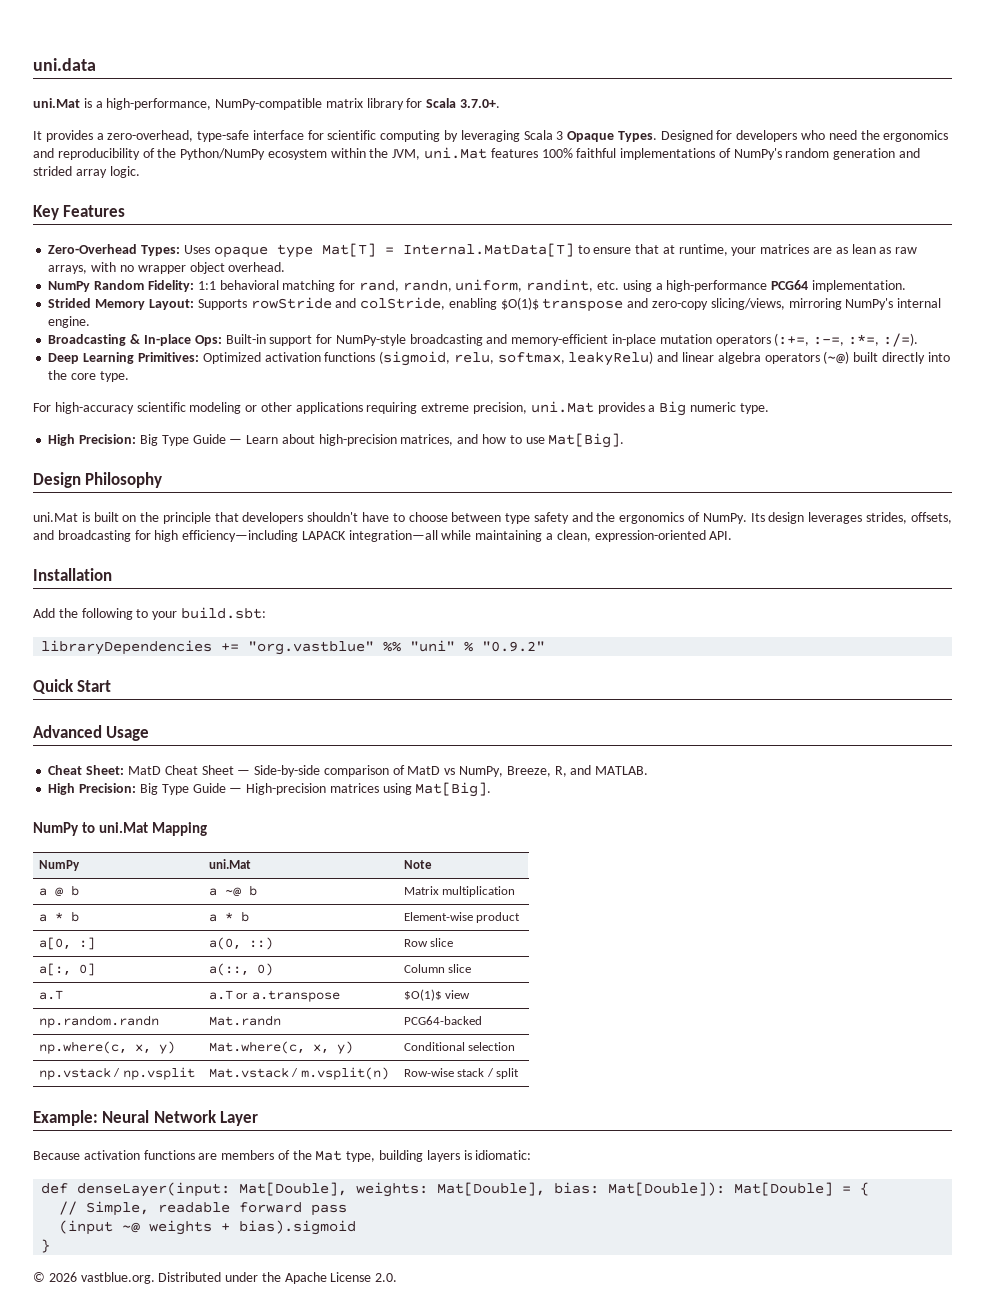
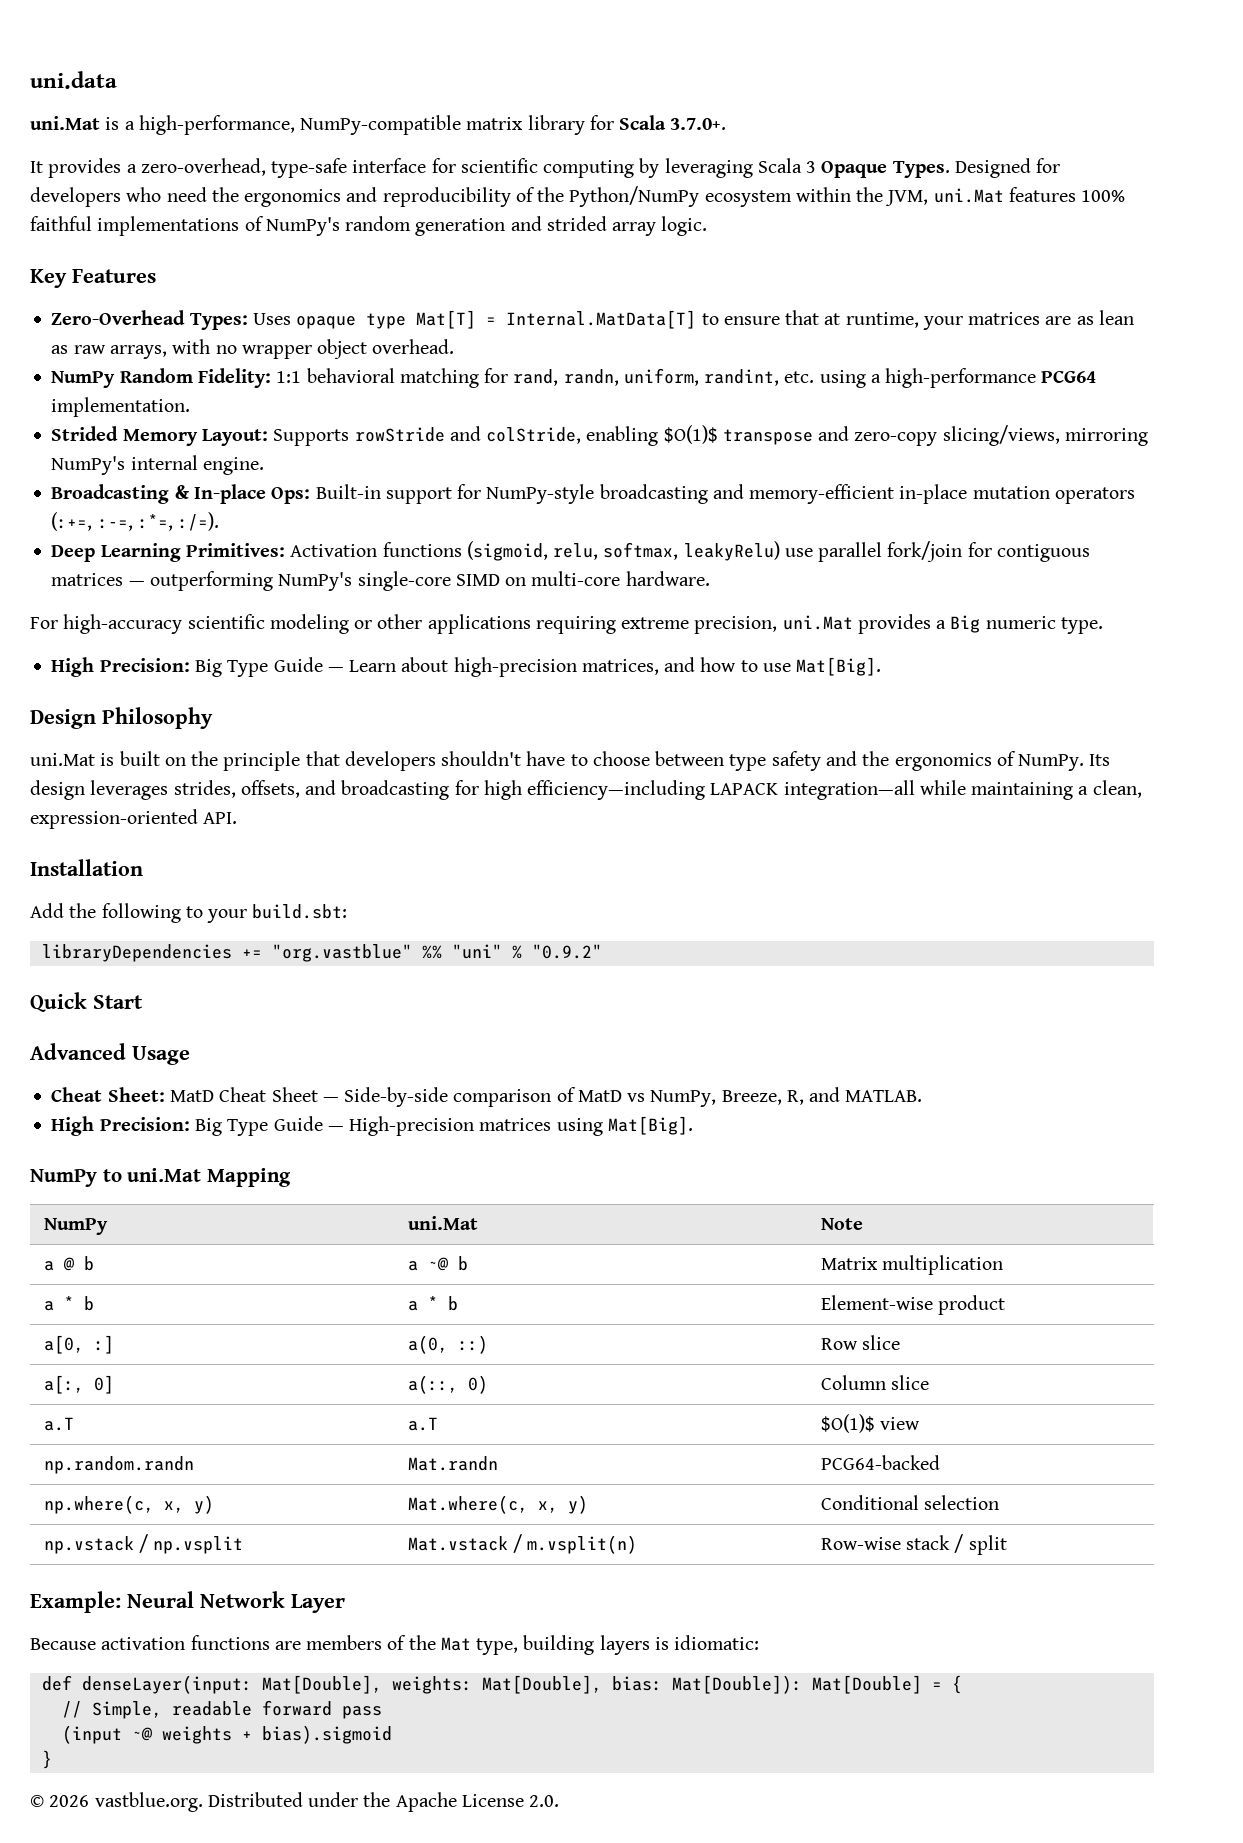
[202,352,321,364] Optimized activation -> [290,544,378,557] Activation
[657,351,950,364] [48,370,129,382] and linear algebra operators (~@) built directly into the core type. -> [784,541,1090,562] [51,571,710,591] use parallel fork/join for contiguous matrices — outperforming NumPy's single-core SIMD on multi-core hardware.
[236,990,340,1002] or a.transpose -> (438, 1424) none

